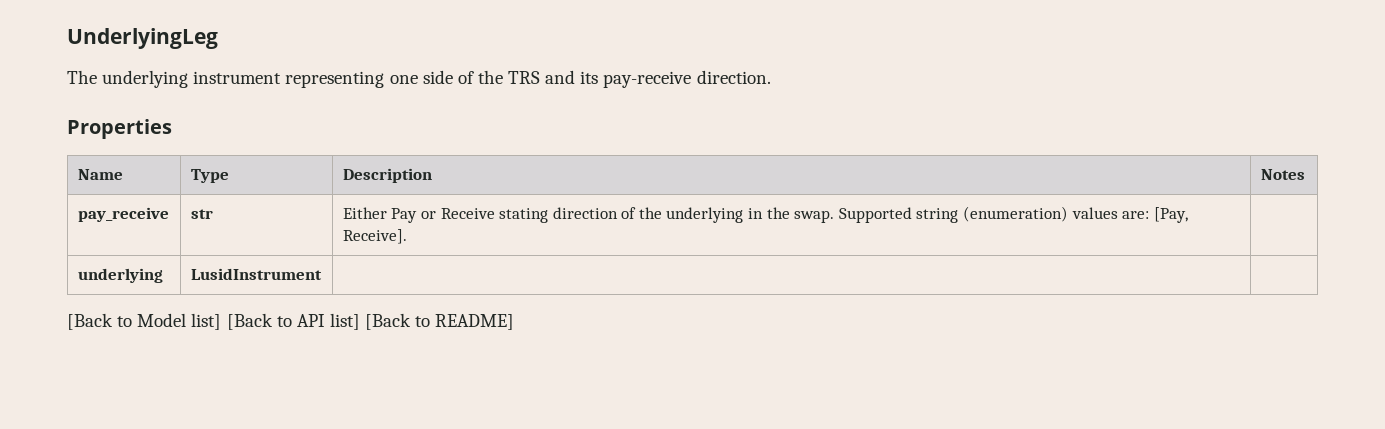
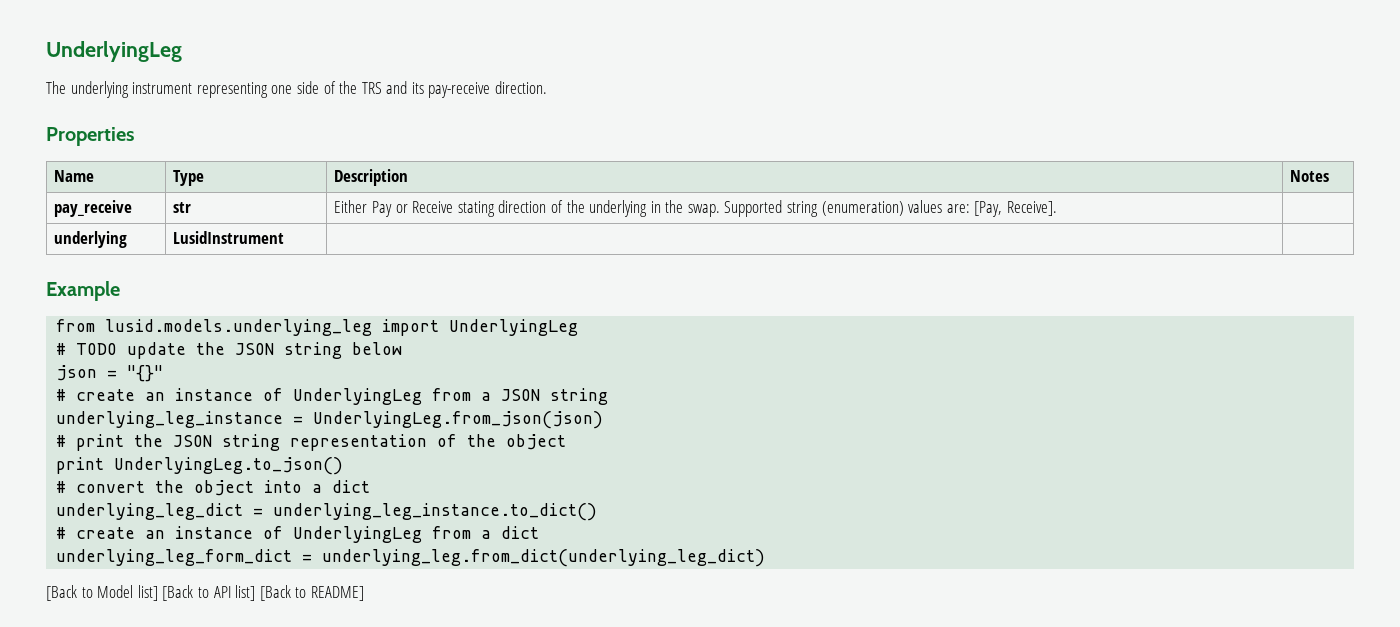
(322, 274) none -> [46,281,120,301] [56,319,579,336] [56,342,403,359] [56,365,164,382] [56,388,609,405] [56,411,604,429] [56,434,567,451] [56,457,344,475] [56,480,371,496] [56,503,598,521] [56,526,540,543] [56,549,766,567] // Example // from lusid.models.underlying_leg import UnderlyingLeg // # TODO update the JSON string below // json = "{}" // # create an instance of UnderlyingLeg from a JSON string // underlying_leg_instance = UnderlyingLeg.from_json(json) // # print the JSON string representation of the object // print UnderlyingLeg.to_json() // # convert the object into a dict // underlying_leg_dict = underlying_leg_instance.to_dict() // # create an instance of UnderlyingLeg from a dict // underlying_leg_form_dict = underlying_leg.from_dict(underlying_leg_dict)

